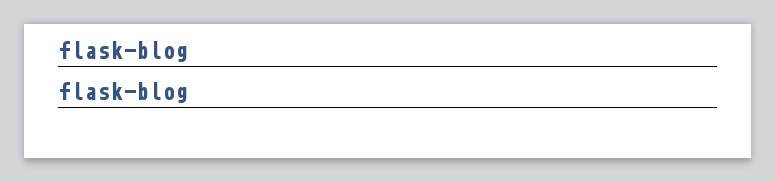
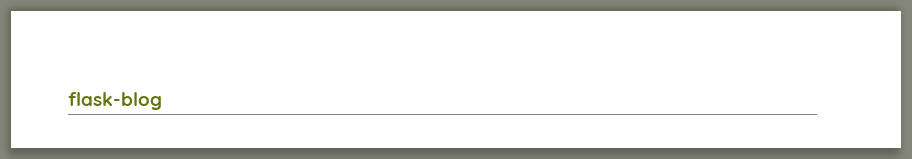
[58,41,188,62] [58,82,188,103] flask-blog // flask-blog -> [68,92,162,110] flask-blog

